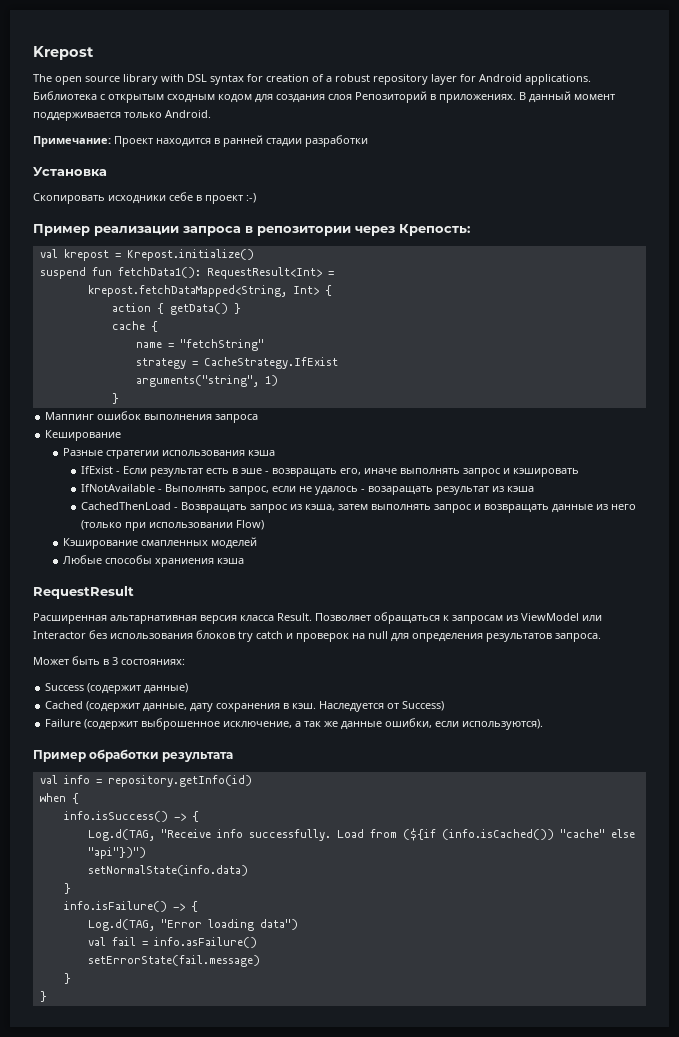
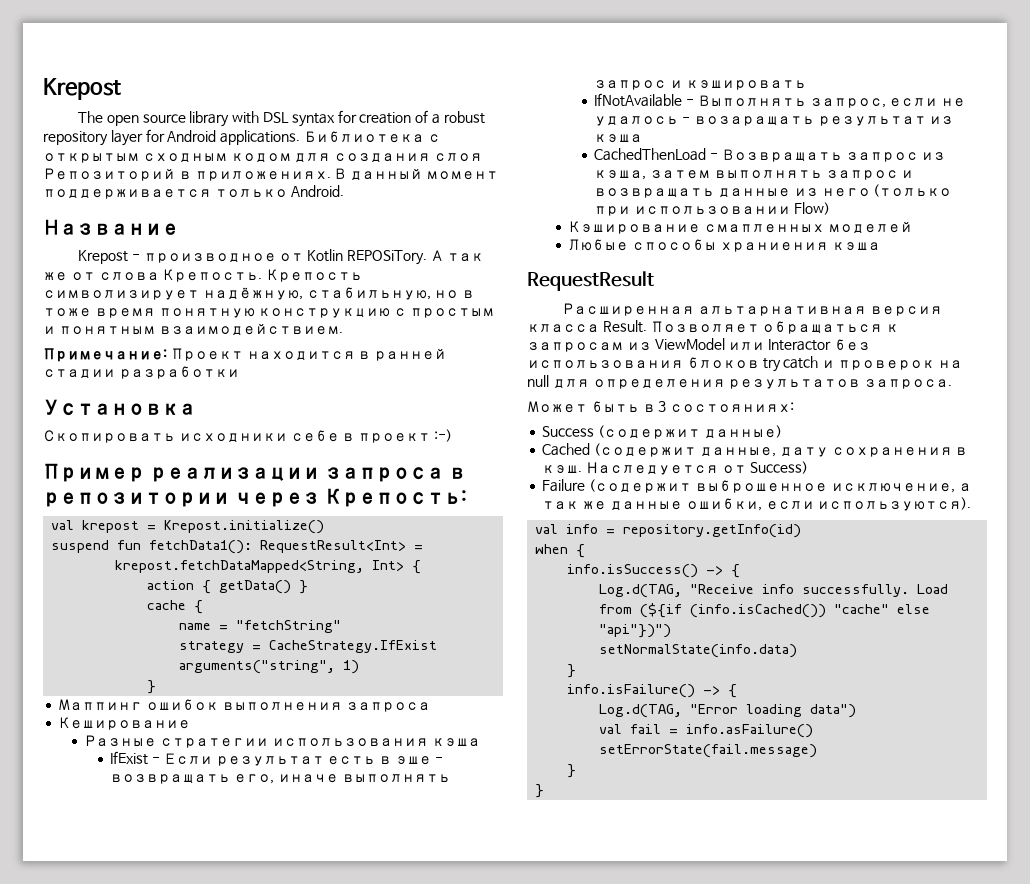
(211, 114) none -> [43,219,179,235] [78,249,483,265] [43,269,363,282] [43,287,475,300] [43,308,494,318] [43,323,343,336] // Название // Krepost - производное от Kotlin REPOSiTory. А так же от слова Крепость. Крепость символизирует надёжную, стабильную, но в тоже время понятную конструкцию с простым и понятным взаимодействием.
[33,749,234,762] // Пример обработки результата -> (972, 504) none

